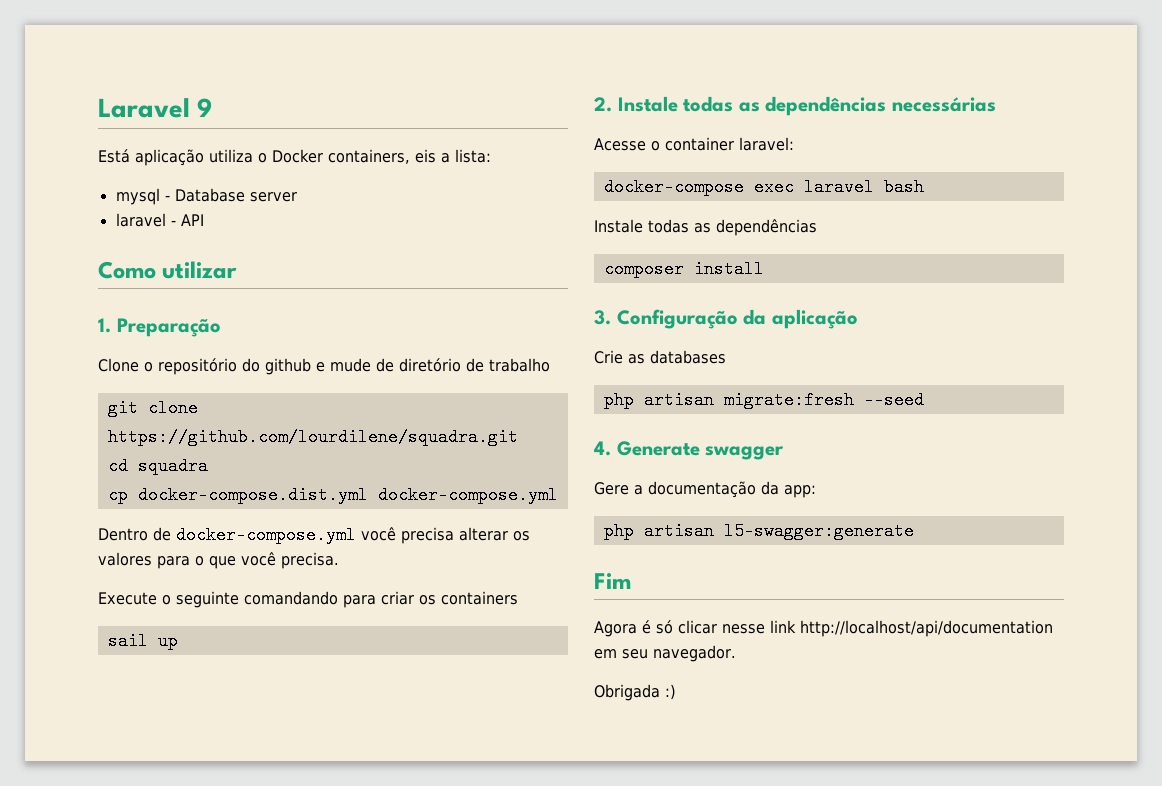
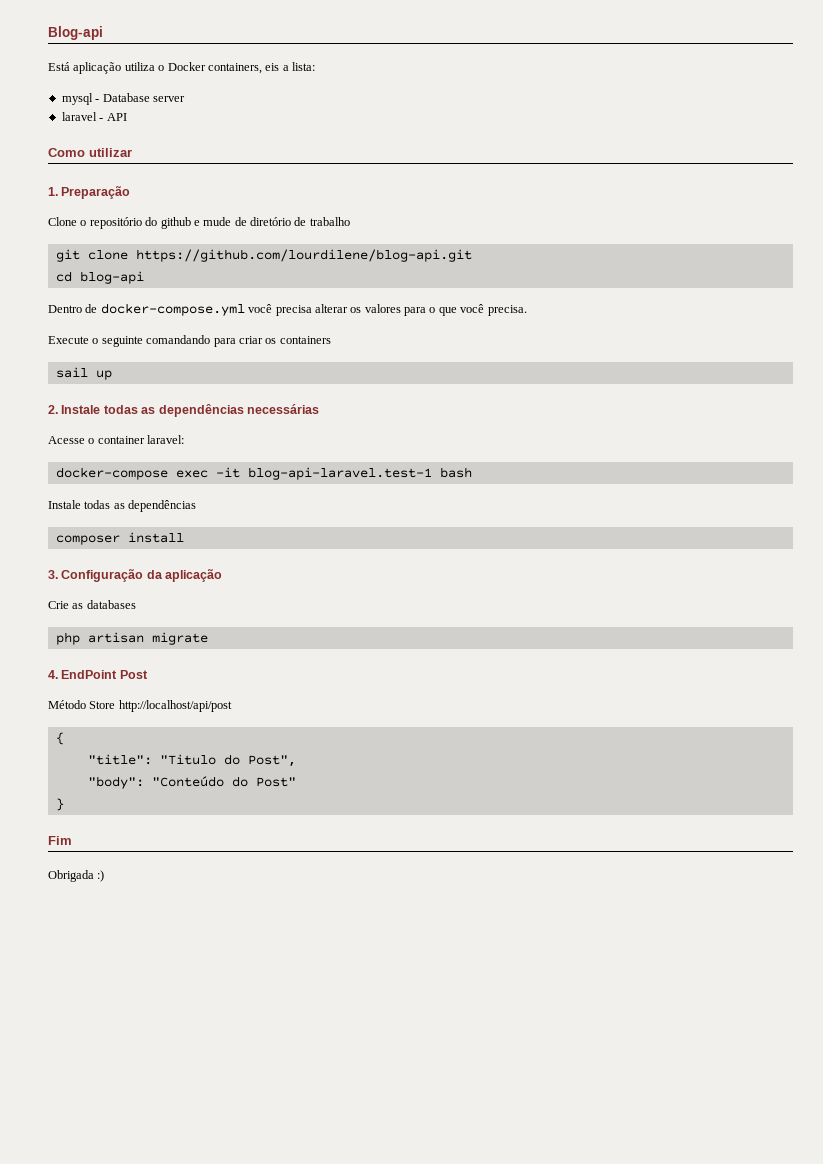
[98,98,213,118] Laravel 9 -> [48,26,103,40] Blog-api
[107,428,518,446] https://github.com/lourdilene/squadra.git -> [135,249,472,262] https://github.com/lourdilene/blog-api.git
[137,457,208,475] [107,486,558,504] squadra // cp docker-compose.dist.yml docker-compose.yml -> [79,271,144,284] blog-api
[803,178,874,196] laravel -> [215,467,432,480] -it blog-api-laravel.test-1
[723,391,924,409] migrate:fresh --seed -> [151,632,208,645] migrate
[616,441,785,460] [594,481,816,498] [603,522,914,540] [594,573,631,589] [594,620,1053,637] [594,645,736,662] Generate swagger // Gere a documentação da app: // php artisan l5-swagger:generate // Fim // Agora é só clicar nesse link http://localhost/api/documentation em seu navegador. -> [61,670,148,679] [48,700,232,712] [55,732,64,745] [87,754,296,767] [87,776,296,789] [55,798,64,811] [48,836,72,845] EndPoint Post // Método Store http://localhost/api/post // { // "title": "Titulo do Post", // "body": "Conteúdo do Post" // } // Fim

